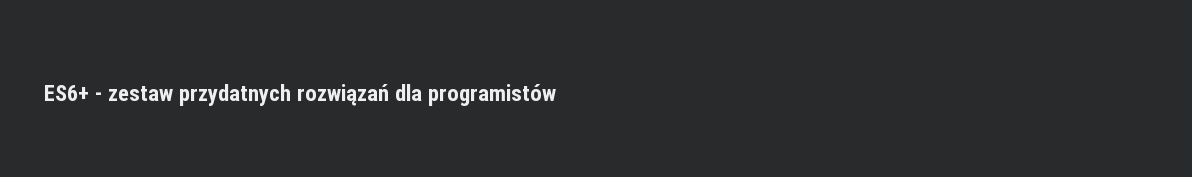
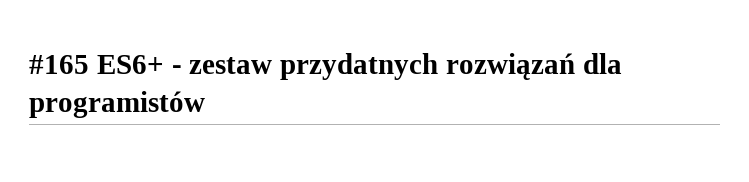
(44, 93) none -> [29,55,89,74] #165

